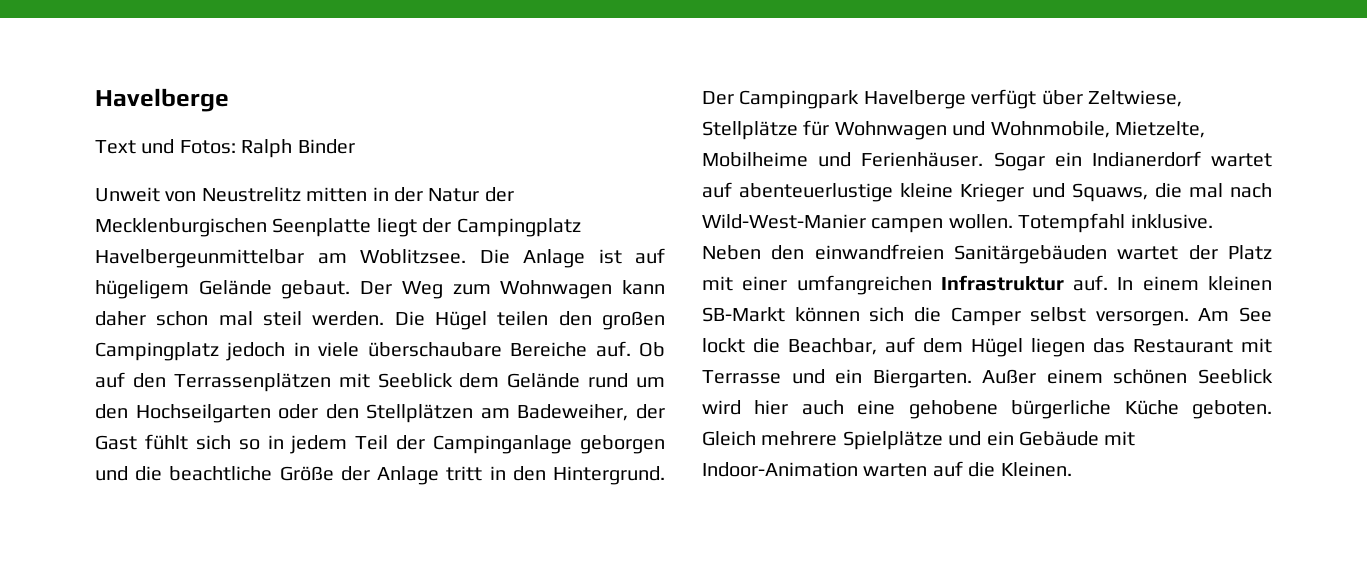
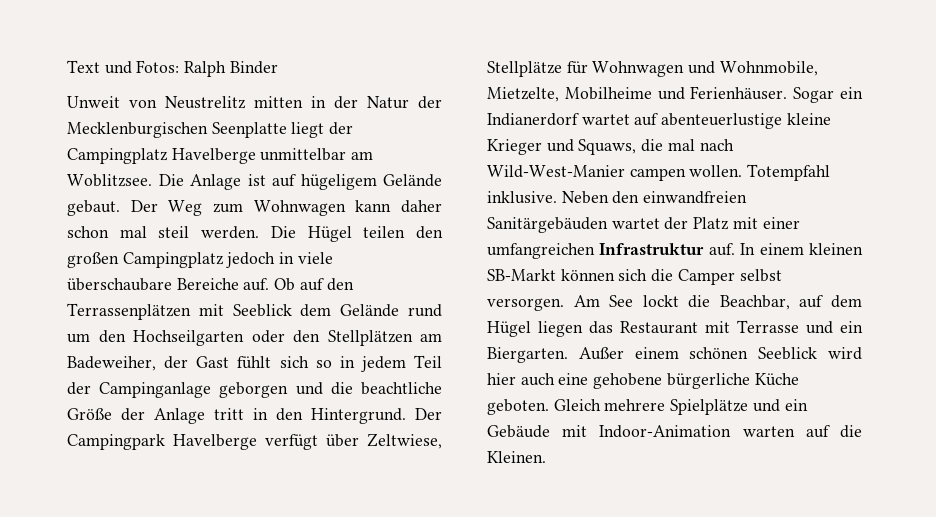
[95,88,229,112] Havelberge // -> (67, 66) none
[95,249,304,268] Havelbergeunmittelbar -> [171,148,347,164] Havelberge unmittelbar

